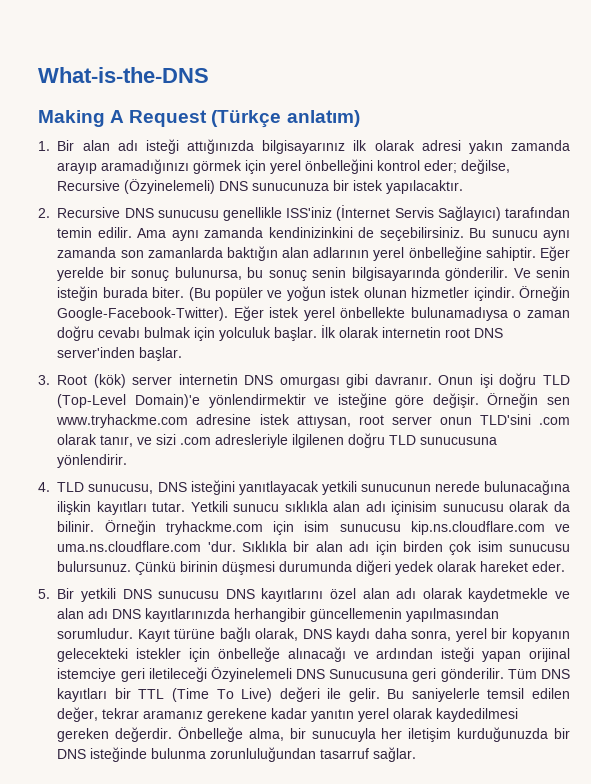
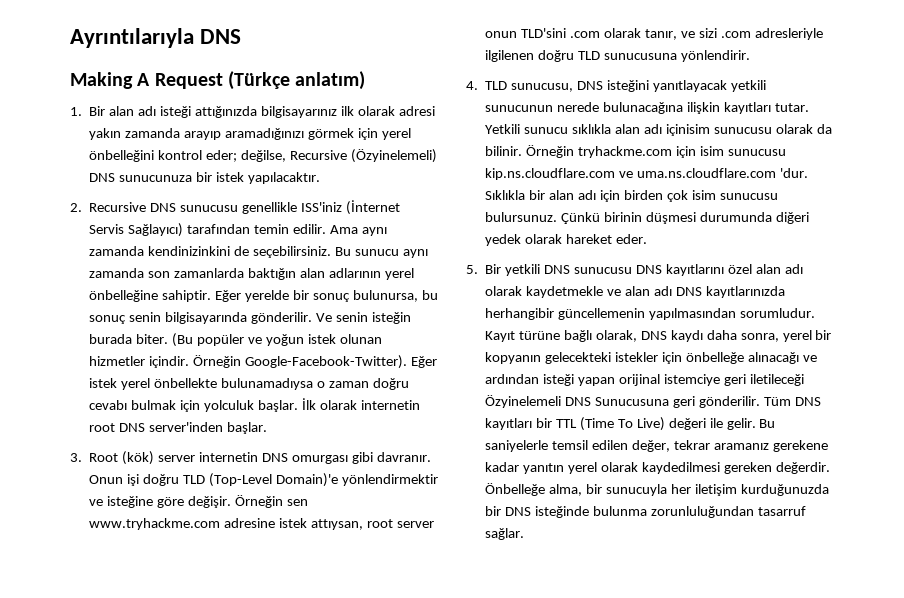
[38,67,209,83] What-is-the-DNS -> [70,28,242,48] Ayrıntılarıyla DNS

